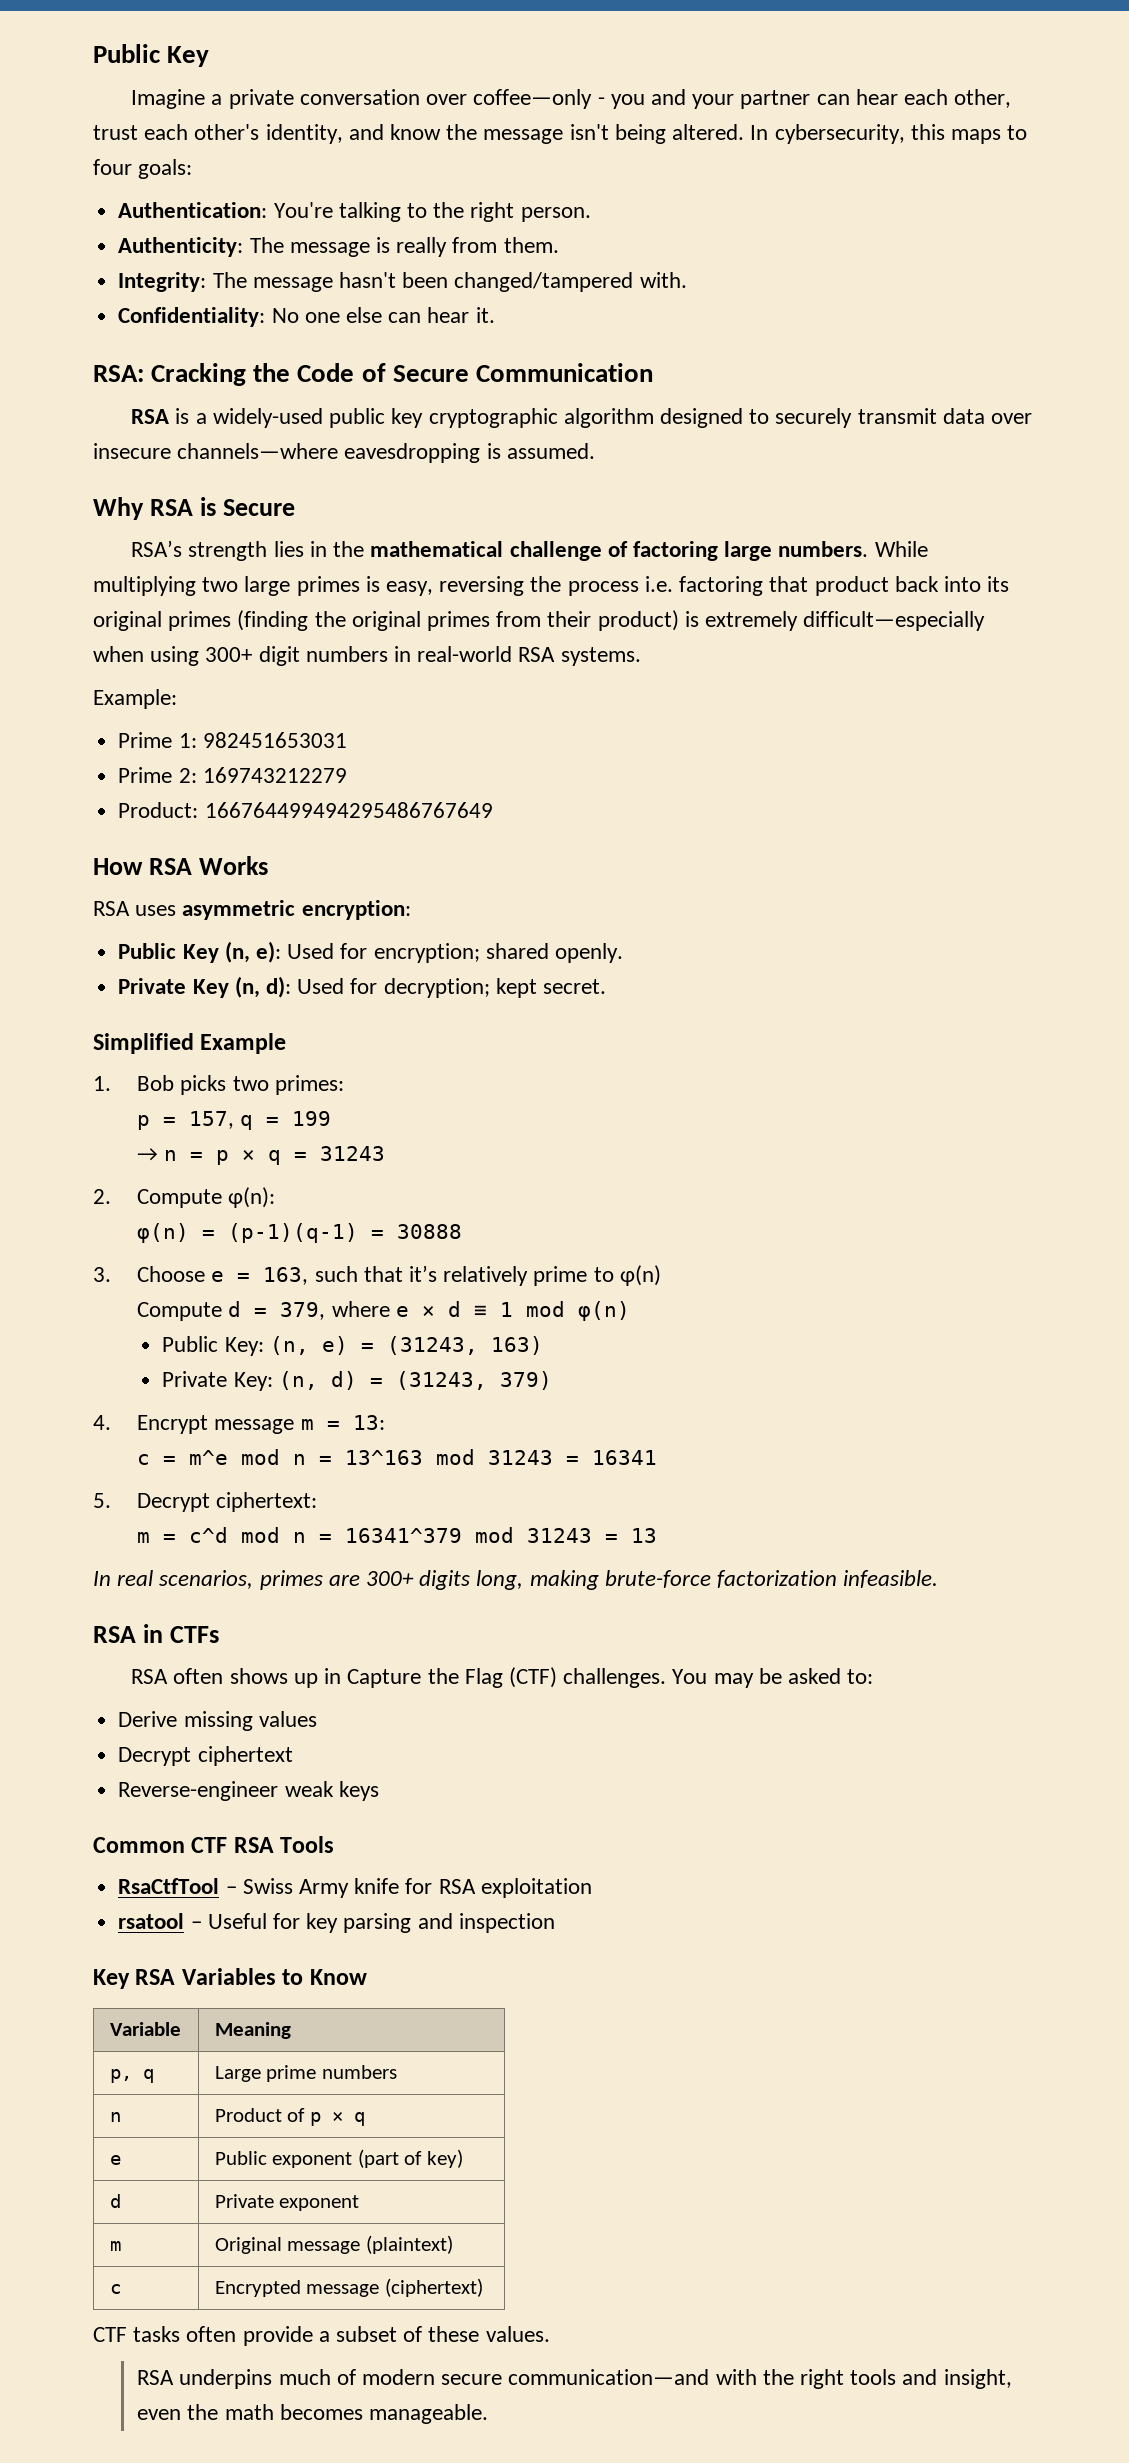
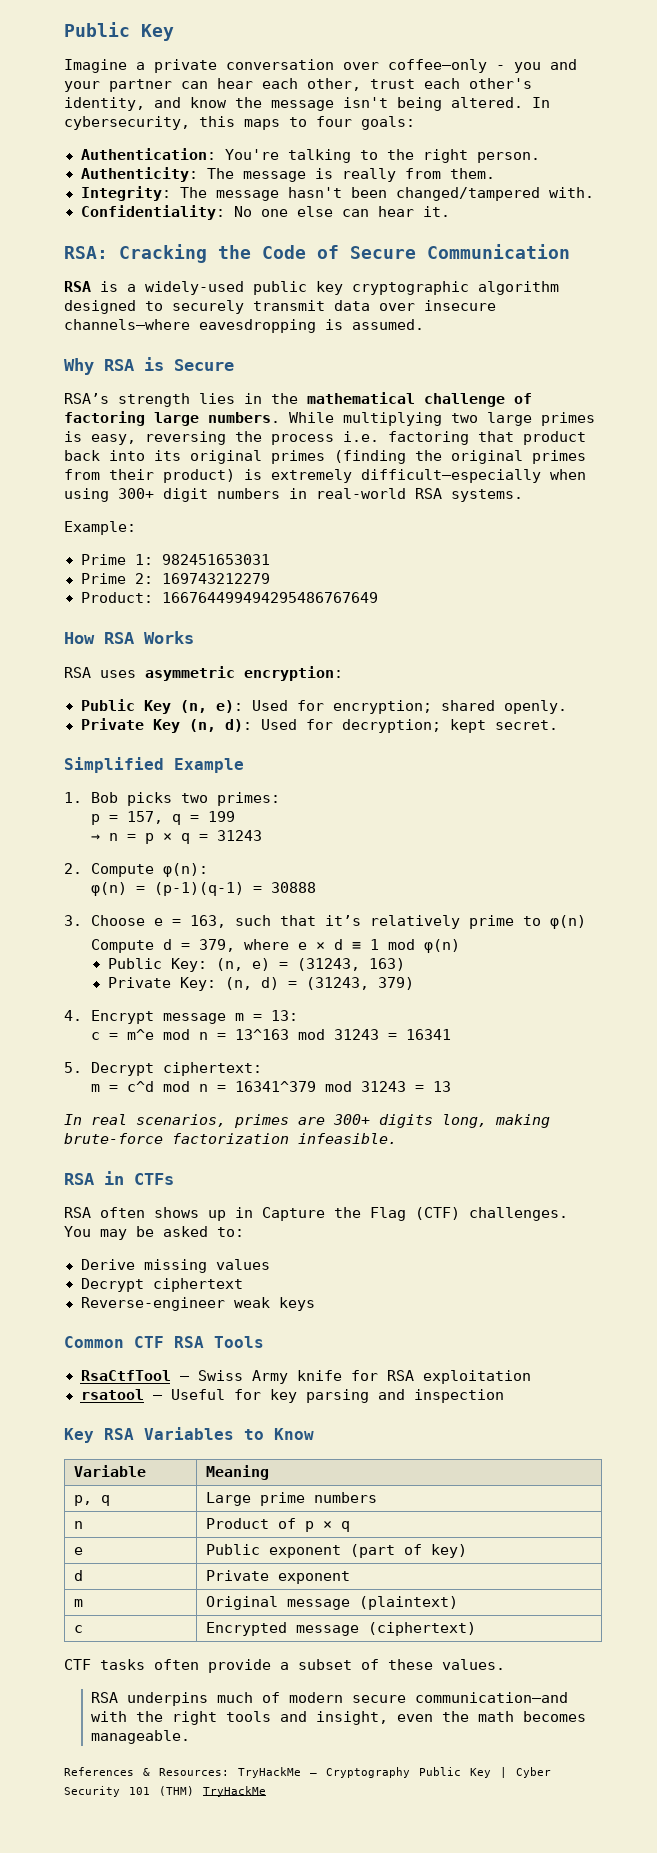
(488, 2414) none -> [64,1767,551,1778] [64,1786,266,1797] // References & Resources: TryHackMe — Cryptography Public Key | Cyber Security 101 (THM) TryHackMe

